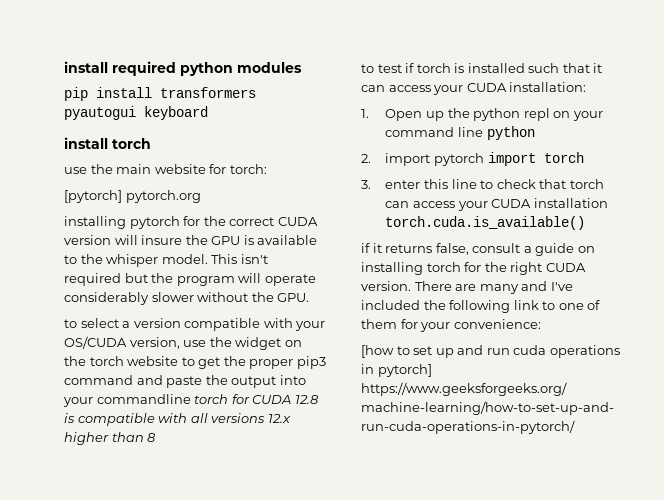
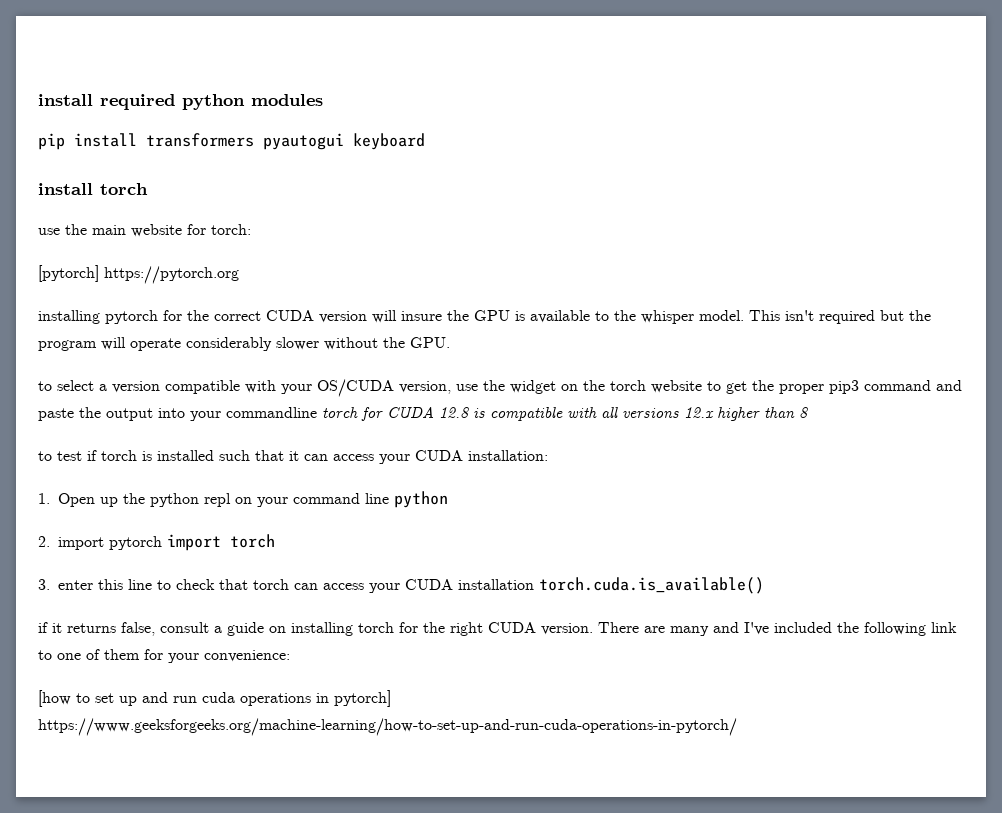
[125,190,201,203] pytorch.org -> [104,266,239,284] https://pytorch.org

